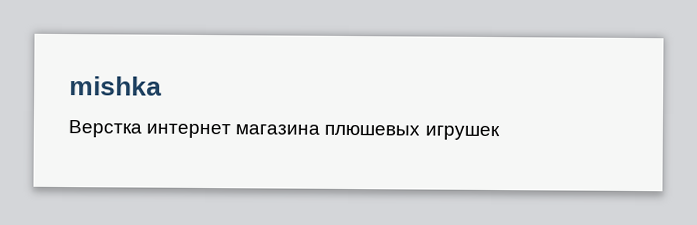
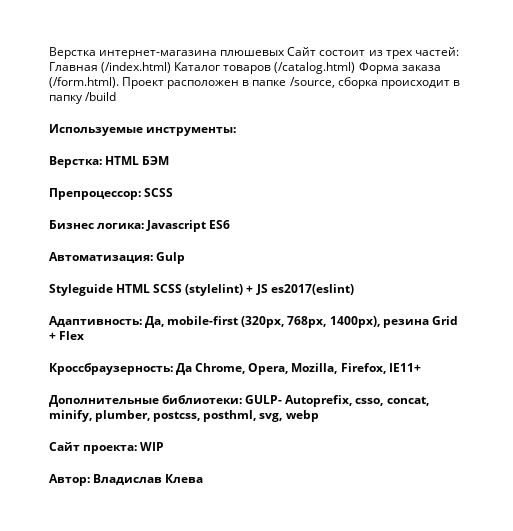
[69,76,162,96] [68,120,500,141] mishka // Верстка интернет магазина плюшевых игрушек -> [49,47,459,59] [49,62,441,74] [49,77,460,89] [49,92,117,104] [49,124,237,136] [49,156,170,168] [49,188,174,200] [49,220,231,232] [49,252,186,264] [49,284,354,296] [49,316,458,328] [49,331,85,340] [49,363,421,375] [49,395,429,407] [49,410,319,422] [49,442,165,454] [49,474,204,486] Верстка интернет-магазина плюшевых Сайт состоит из трех частей: Главная (/index.html) Каталог товаров (/catalog.html) Форма заказа (/form.html). Проект расположен в папке /source, сборка происходит в папку /build // Используемые инструменты: // Верстка: HTML БЭМ // Препроцессор: SCSS // Бизнес логика: Javascript ES6 // Автоматизация: Gulp // Styleguide HTML SCSS (stylelint) + JS es2017(eslint) // Адаптивность: Да, mobile-first (320px, 768px, 1400px), резина Grid + Flex // Кроссбраузерность: Да Chrome, Opera, Mozilla, Firefox, IE11+ // Дополнительные библиотеки: GULP- Autoprefix, csso, concat, minify, plumber, postcss, posthml, svg, webp // Сайт проекта: WIP // Автор: Владислав Клева

